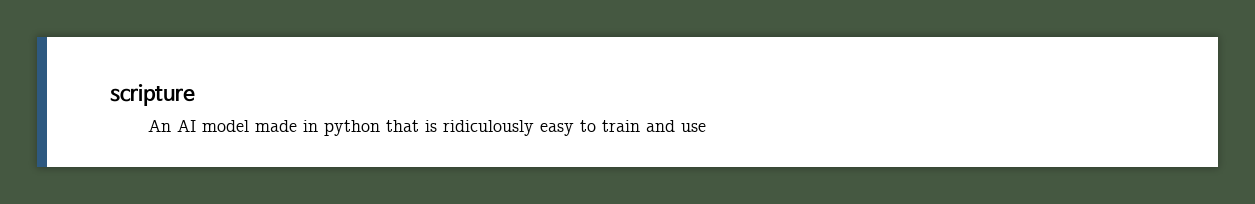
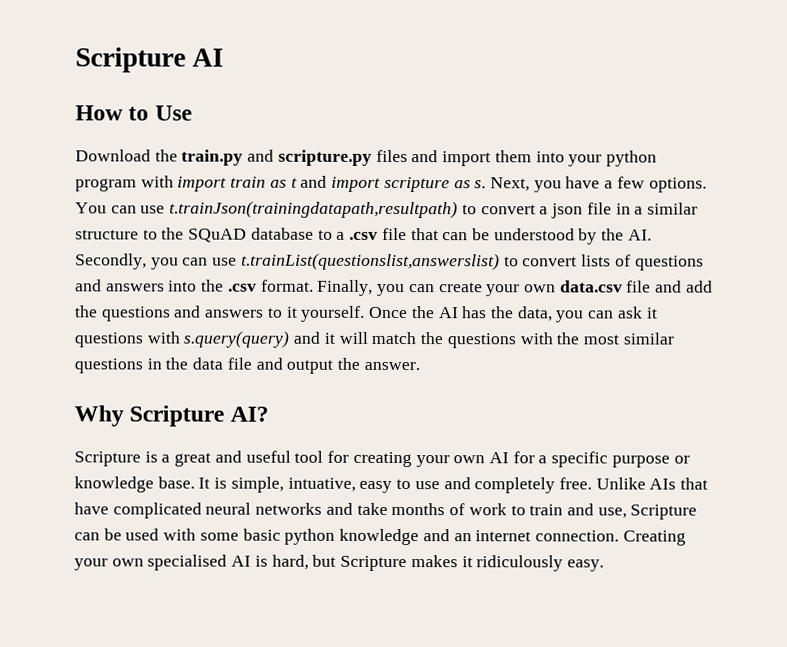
[110,84,195,106] [148,119,707,136] scripture // An AI model made in python that is ridiculously easy to train and use -> [75,47,225,73] [75,105,192,121] [75,149,657,167] [75,175,707,193] [75,200,698,219] [75,227,652,245] [75,252,704,271] [75,279,713,297] [75,305,658,323] [74,330,674,349] [74,357,420,374] [74,405,269,427] [74,450,690,468] [74,476,709,494] [74,502,698,520] [74,528,686,546] [74,554,604,572] Scripture AI // How to Use // Download the train.py and scripture.py files and import them into your python program with import train as t and import scripture as s. Next, you have a few options. You can use t.trainJson(trainingdatapath,resultpath) to convert a json file in a similar structure to the SQuAD database to a .csv file that can be understood by the AI. Secondly, you can use t.trainList(questionslist,answerslist) to convert lists of questions and answers into the .csv format. Finally, you can create your own data.csv file and add the questions and answers to it yourself. Once the AI has the data, you can ask it questions with s.query(query) and it will match the questions with the most similar questions in the data file and output the answer. // Why Scripture AI? // Scripture is a great and useful tool for creating your own AI for a specific purpose or knowledge base. It is simple, intuative, easy to use and completely free. Unlike AIs that have complicated neural networks and take months of work to train and use, Scripture can be used with some basic python knowledge and an internet connection. Creating your own specialised AI is hard, but Scripture makes it ridiculously easy.

